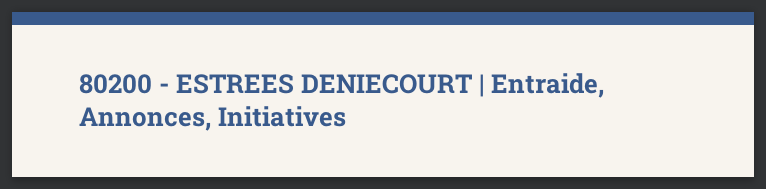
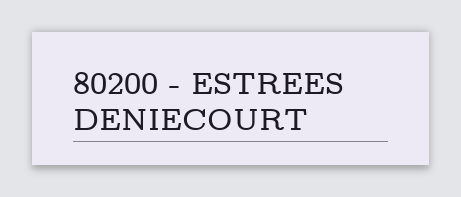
[479,73,605,98] [79,106,347,131] | Entraide, Annonces, Initiatives -> (308, 119) none

